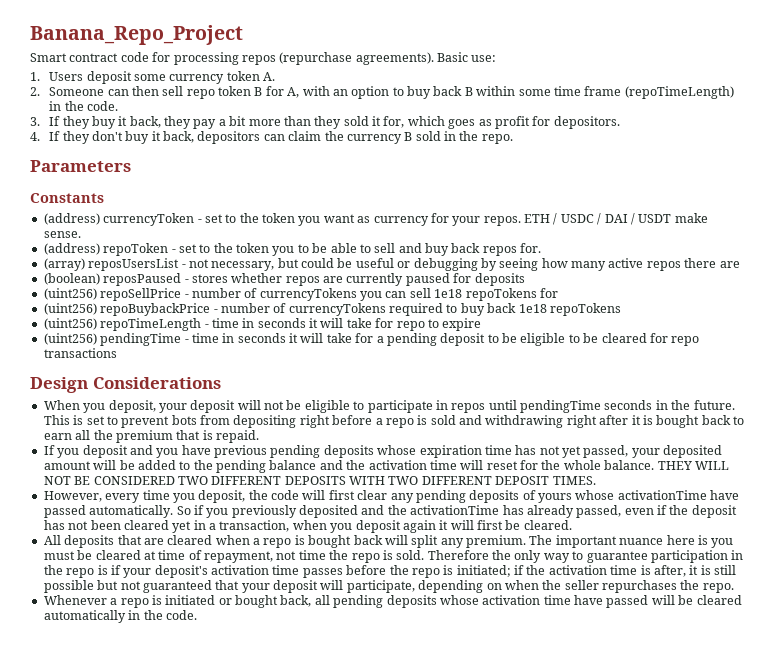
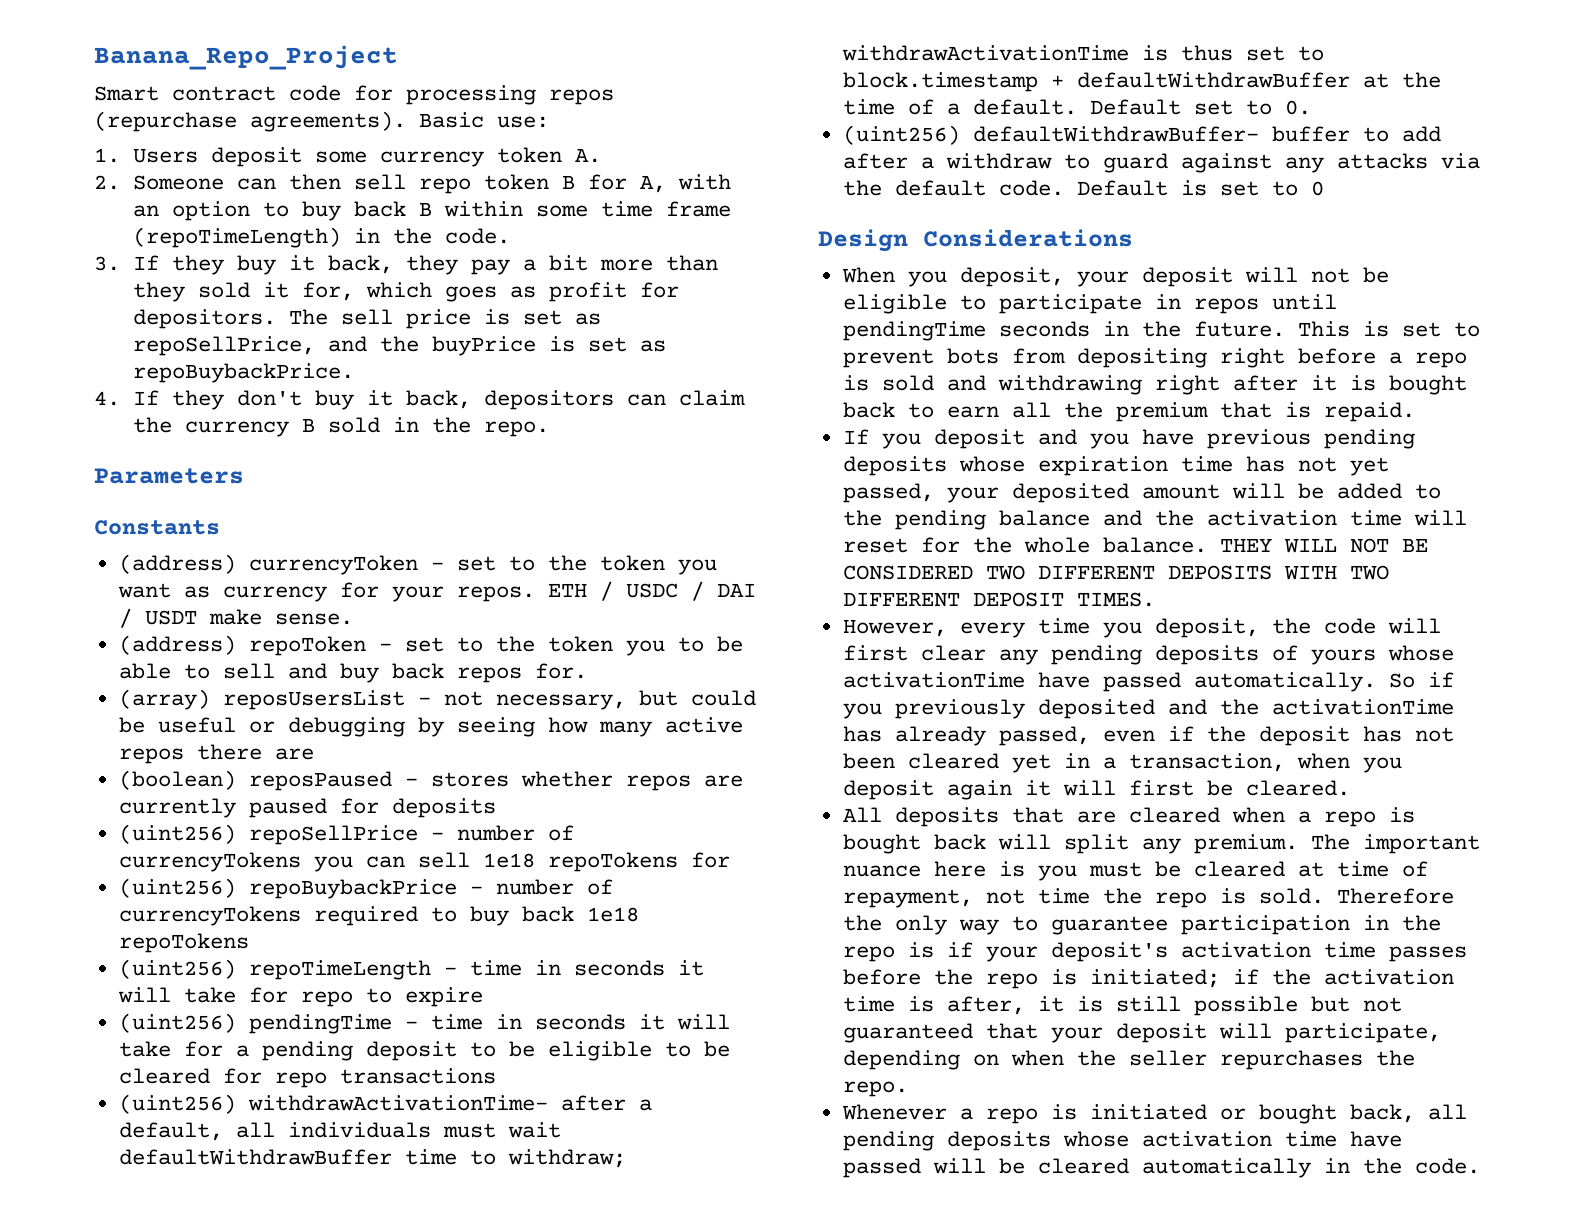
(620, 122) none -> [288,309,601,329] [132,336,666,356] [132,363,354,383] The sell price is set as repoSellPrice, and the buyPrice is set as repoBuybackPrice.
(117, 353) none -> [118,1094,652,1114] [118,1122,561,1141] [118,1149,626,1168] [841,45,1324,61] [842,72,1441,92] [842,99,1311,115] [842,125,1441,145] [842,153,1480,173] [842,180,1324,196] // (uint256) withdrawActivationTime- after a default, all individuals must wait defaultWithdrawBuffer time to withdraw; withdrawActivationTime is thus set to block.timestamp + defaultWithdrawBuffer at the time of a default. Default set to 0. // (uint256) defaultWithdrawBuffer- buffer to add after a withdraw to guard against any attacks via the default code. Default is set to 0

